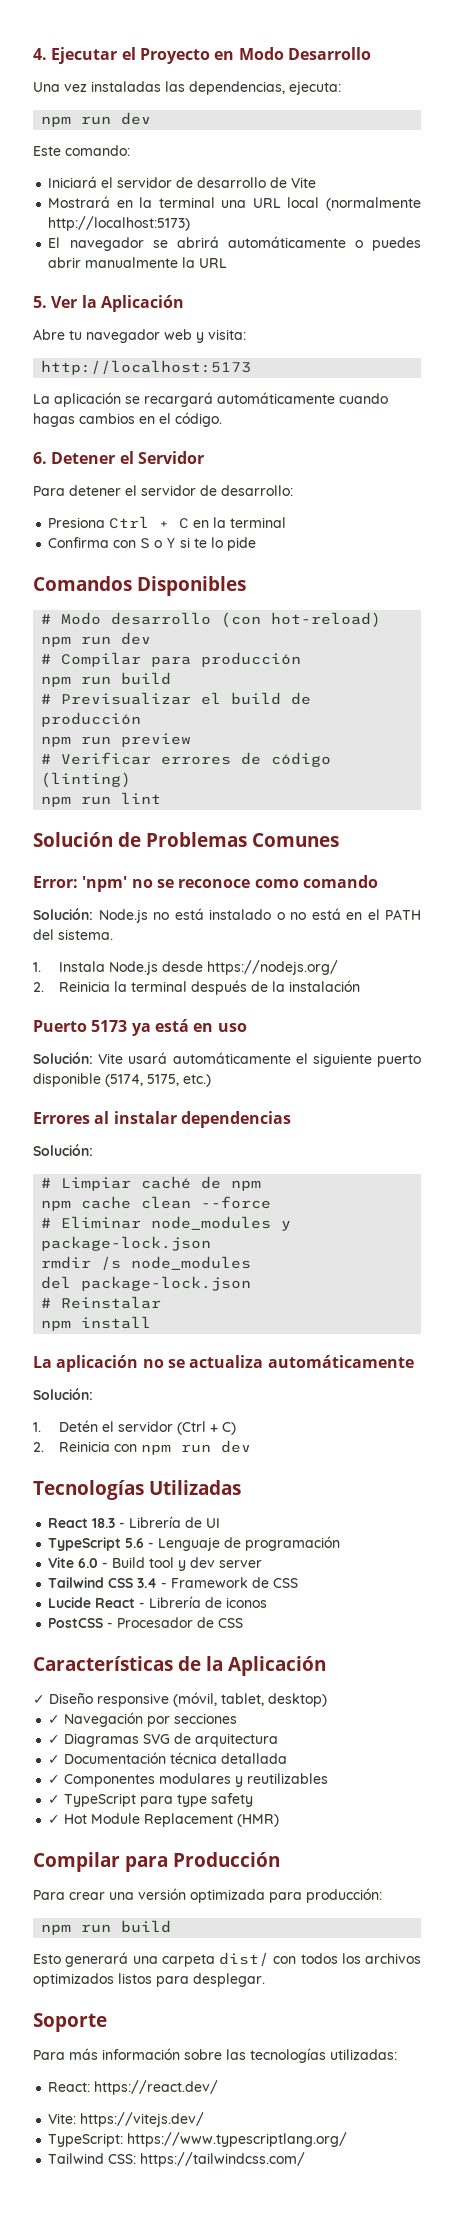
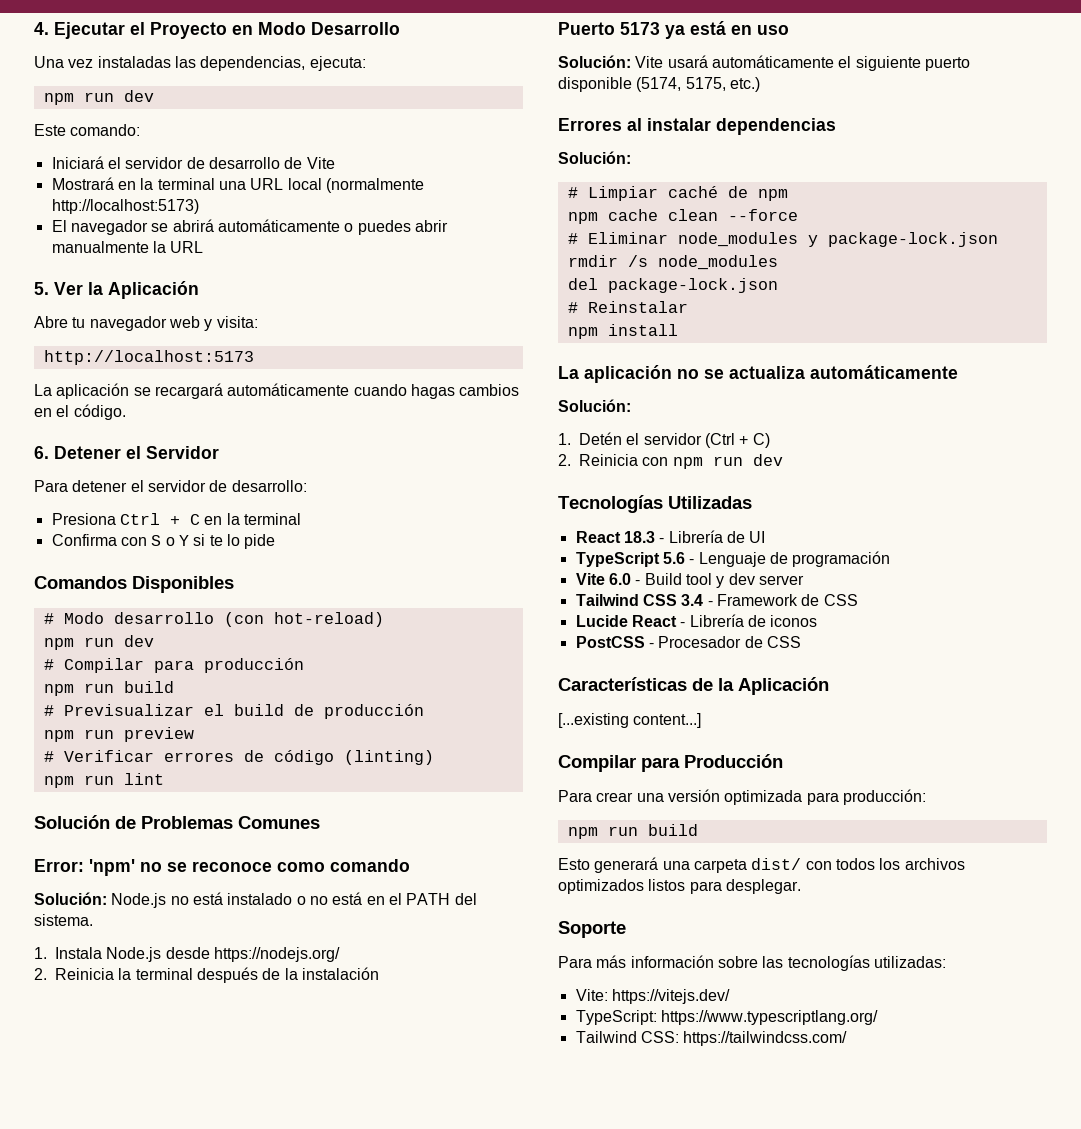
[33,1692,327,1707] [48,1712,238,1727] [48,1733,279,1747] [48,1752,288,1764] [48,1773,329,1787] [48,1793,254,1807] [48,1813,280,1827] ✓ Diseño responsive (móvil, tablet, desktop) // ✓ Navegación por secciones // ✓ Diagramas SVG de arquitectura // ✓ Documentación técnica detallada // ✓ Componentes modulares y reutilizables // ✓ TypeScript para type safety // ✓ Hot Module Replacement (HMR) -> [558,713,702,728] [...existing content...]
[48,2080,219,2095] // React: https://react.dev/ -> (946, 962) none

